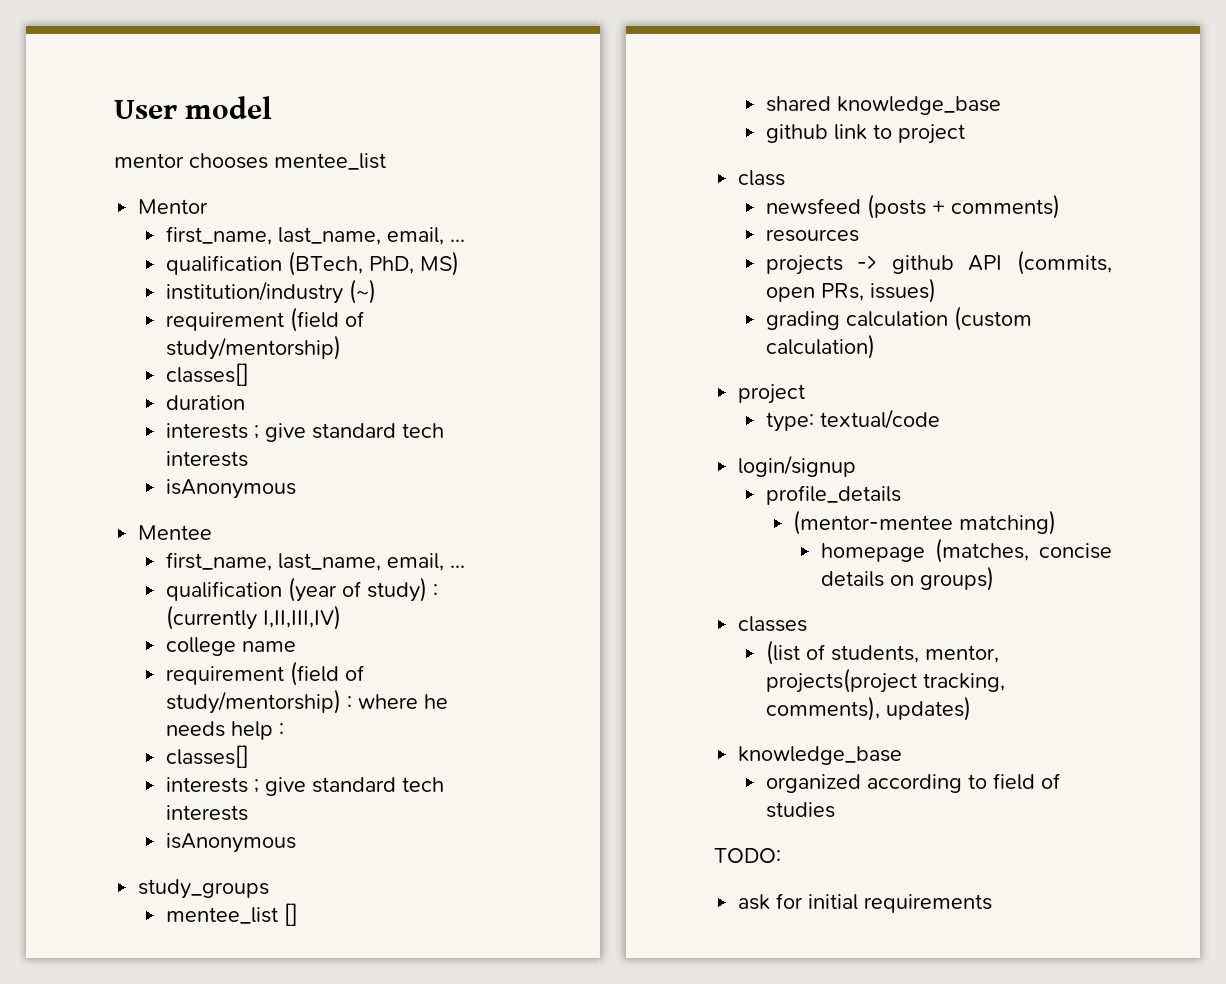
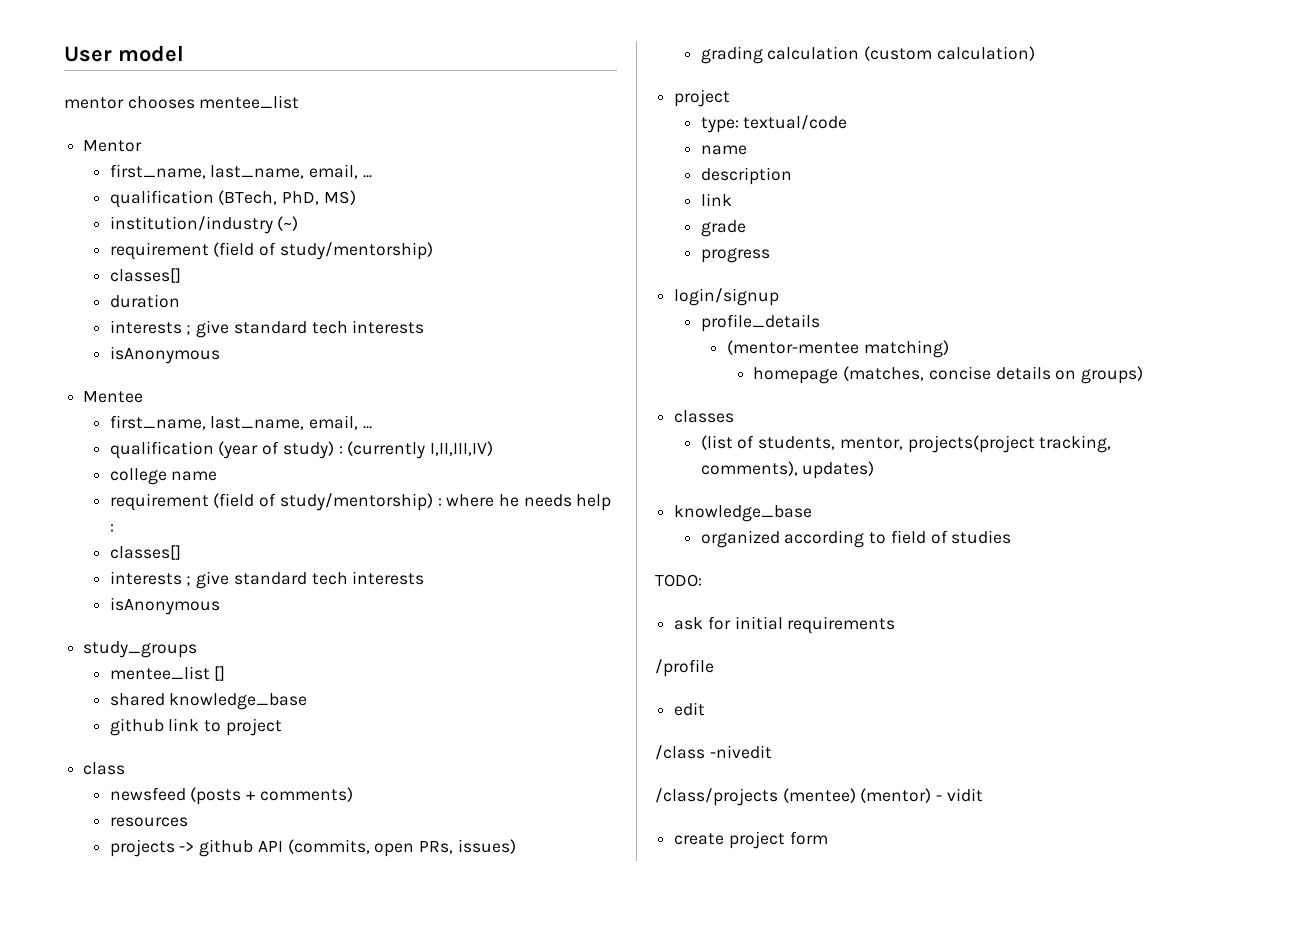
(940, 419) none -> [700,145,747,155] [700,167,792,185] [700,193,732,206] [700,220,746,237] [700,248,770,263] // name // description // link // grade // progress
(993, 903) none -> [655,659,714,677] [674,702,706,716] [655,745,772,760] [655,788,983,806] [674,831,828,849] // /profile // edit // /class -nivedit // /class/projects (mentee) (mentor) - vidit // create project form

